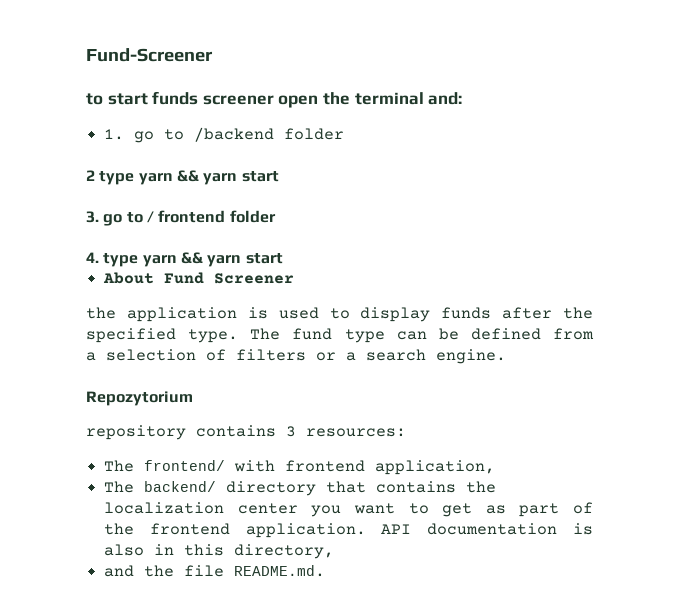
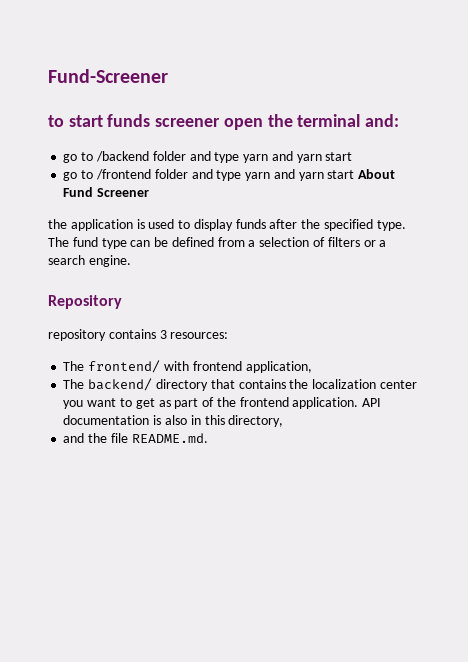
[104,129,125,140] 1. -> (400, 120) none
[86,170,279,185] [86,210,276,226] [86,252,283,267] // 2 type yarn && yarn start // 3. go to / frontend folder // 4. type yarn && yarn start // -> [189,151,353,163] [63,169,355,181] and type yarn and yarn start // go to /frontend folder and type yarn and yarn start
[86,391,193,406] Repozytorium -> [48,295,122,309] Repository

